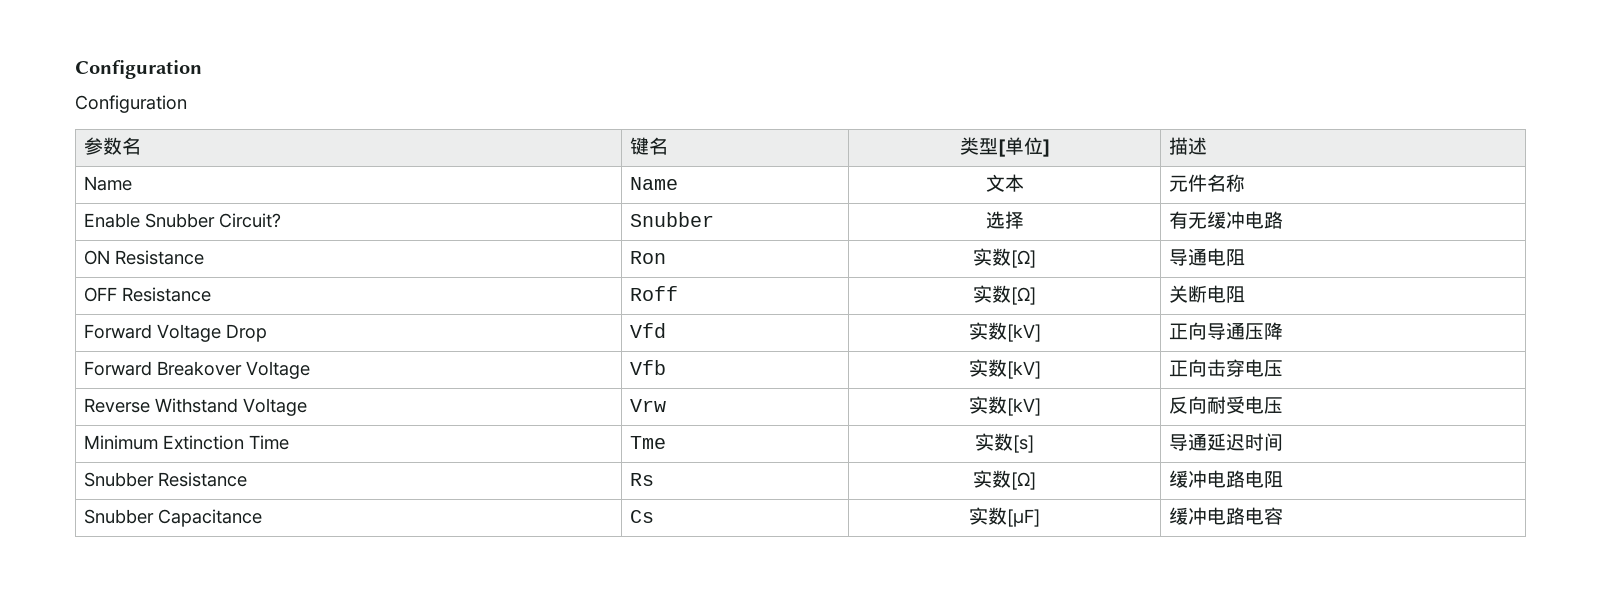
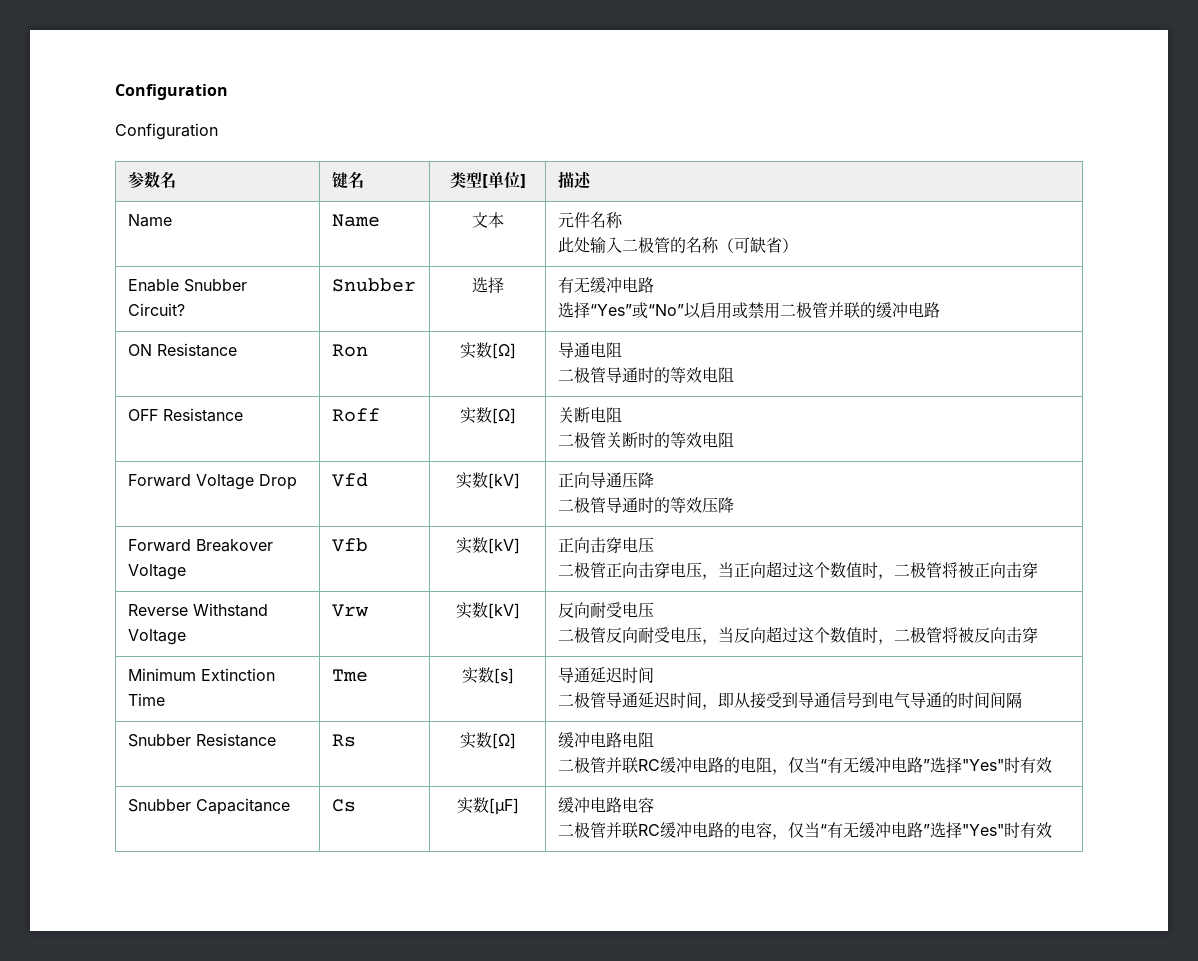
(1246, 183) none -> [557,237,798,253] // 此处输入二极管的名称（可缺省）
(1284, 220) none -> [557,302,940,319] // 选择“Yes”或“No”以启用或禁用二极管并联的缓冲电路
(1246, 257) none -> [557,367,734,383] // 二极管导通时的等效电阻
(1246, 294) none -> [557,432,734,448] // 二极管关断时的等效电阻
(1284, 331) none -> [557,497,734,513] // 二极管导通时的等效压降
(1284, 368) none -> [557,561,1038,580] // 二极管正向击穿电压，当正向超过这个数值时，二极管将被正向击穿
(1284, 405) none -> [557,626,1038,645] // 二极管反向耐受电压，当反向超过这个数值时，二极管将被反向击穿
(1284, 442) none -> [557,692,1022,710] // 二极管导通延迟时间，即从接受到导通信号到电气导通的时间间隔
(1284, 479) none -> [557,757,1052,775] // 二极管并联RC缓冲电路的电阻，仅当“有无缓冲电路”选择"Yes"时有效
(1284, 516) none -> [557,822,1052,840] // 二极管并联RC缓冲电路的电容，仅当“有无缓冲电路”选择"Yes"时有效

